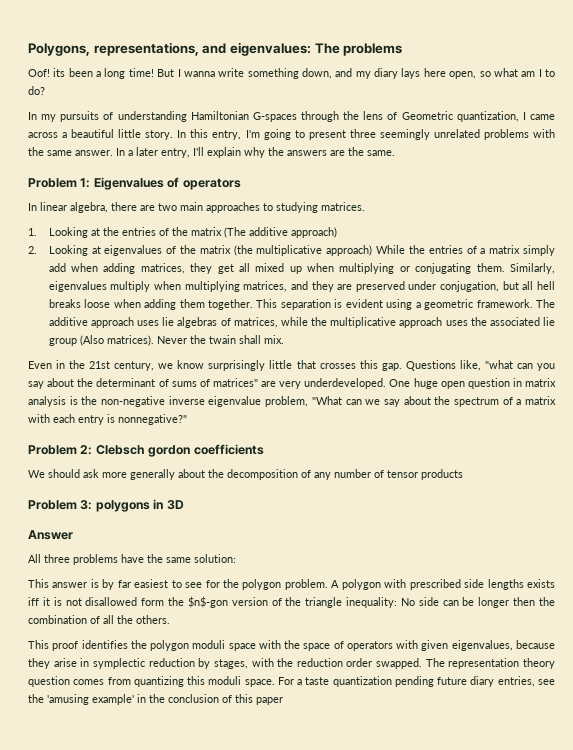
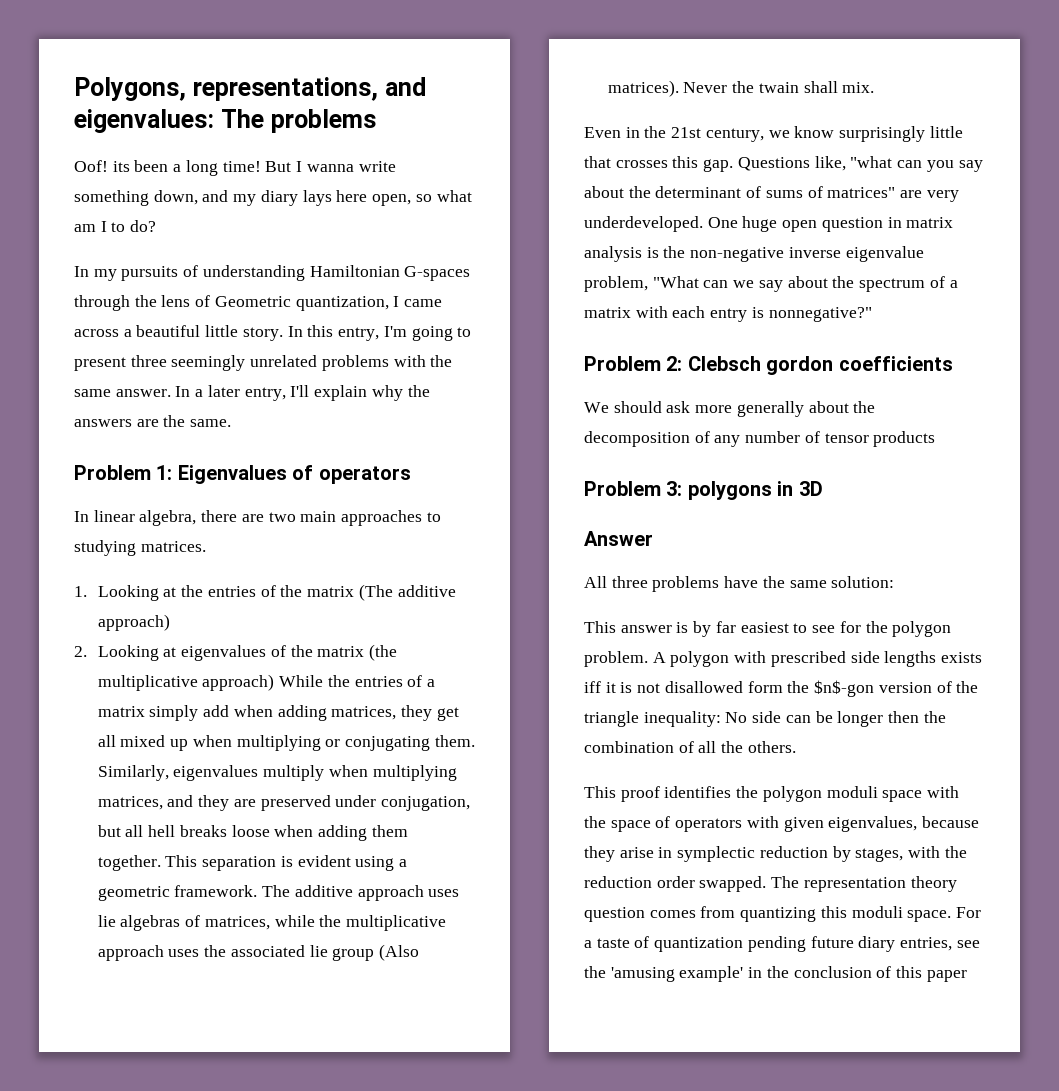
(330, 681) none -> [634,936,650,948] of

